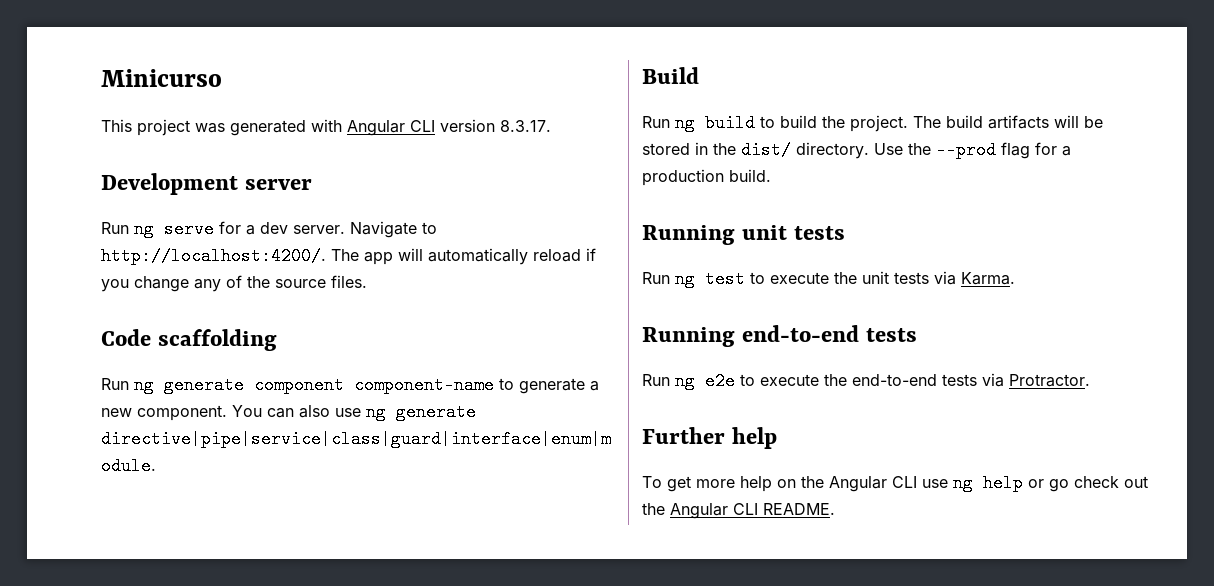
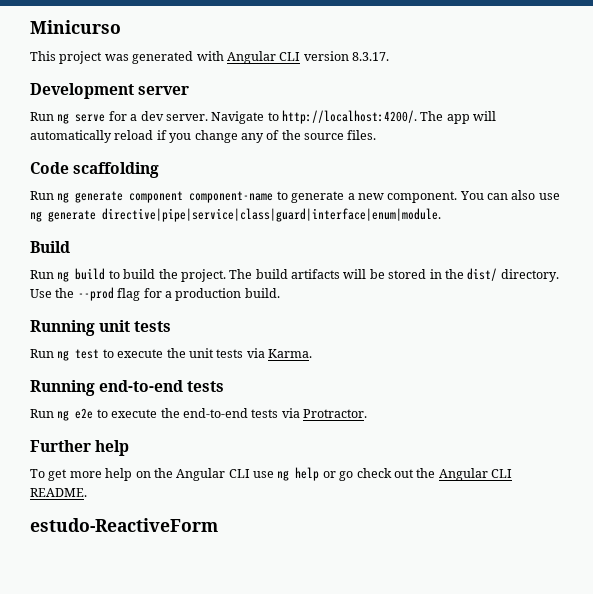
(835, 509) none -> [30,518,218,532] // estudo-ReactiveForm

